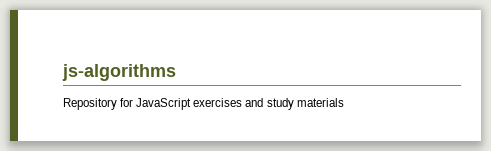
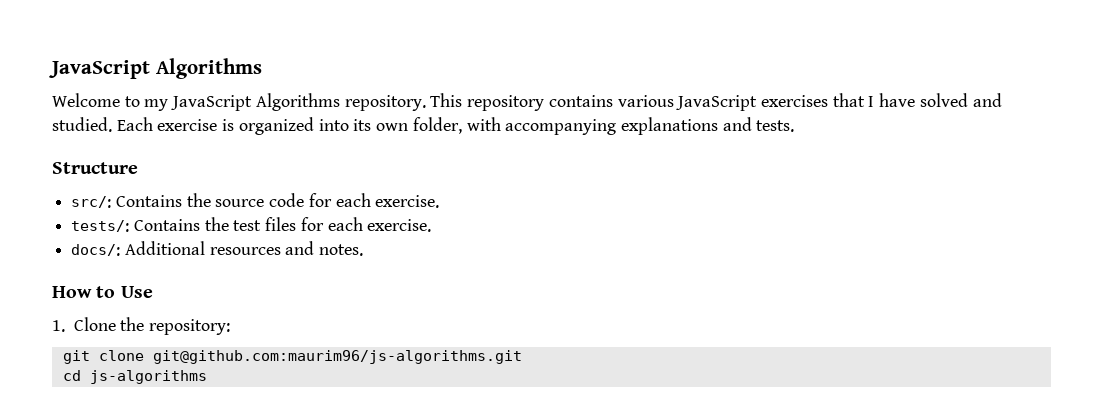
[62,64,176,81] [63,98,344,110] js-algorithms // Repository for JavaScript exercises and study materials -> [49,58,262,79] [52,93,1002,111] [52,117,795,135] [52,162,138,174] [71,193,440,208] [71,217,432,232] [71,241,364,256] [52,286,153,298] [52,317,231,335] [62,350,522,364] [62,370,207,384] JavaScript Algorithms // Welcome to my JavaScript Algorithms repository. This repository contains various JavaScript exercises that I have solved and studied. Each exercise is organized into its own folder, with accompanying explanations and tests. // Structure // src/: Contains the source code for each exercise. // tests/: Contains the test files for each exercise. // docs/: Additional resources and notes. // How to Use // 1. Clone the repository: // git clone git@github.com:maurim96/js-algorithms.git // cd js-algorithms

